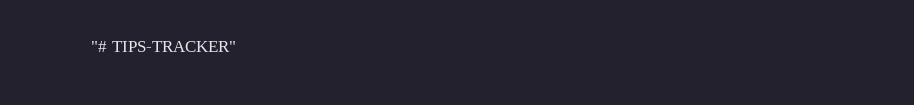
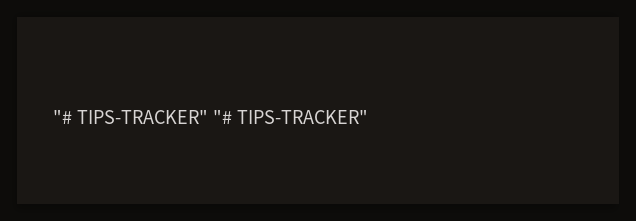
[91,41,236,52] "# TIPS-TRACKER" -> [53,110,368,124] "# TIPS-TRACKER" "# TIPS-TRACKER"

